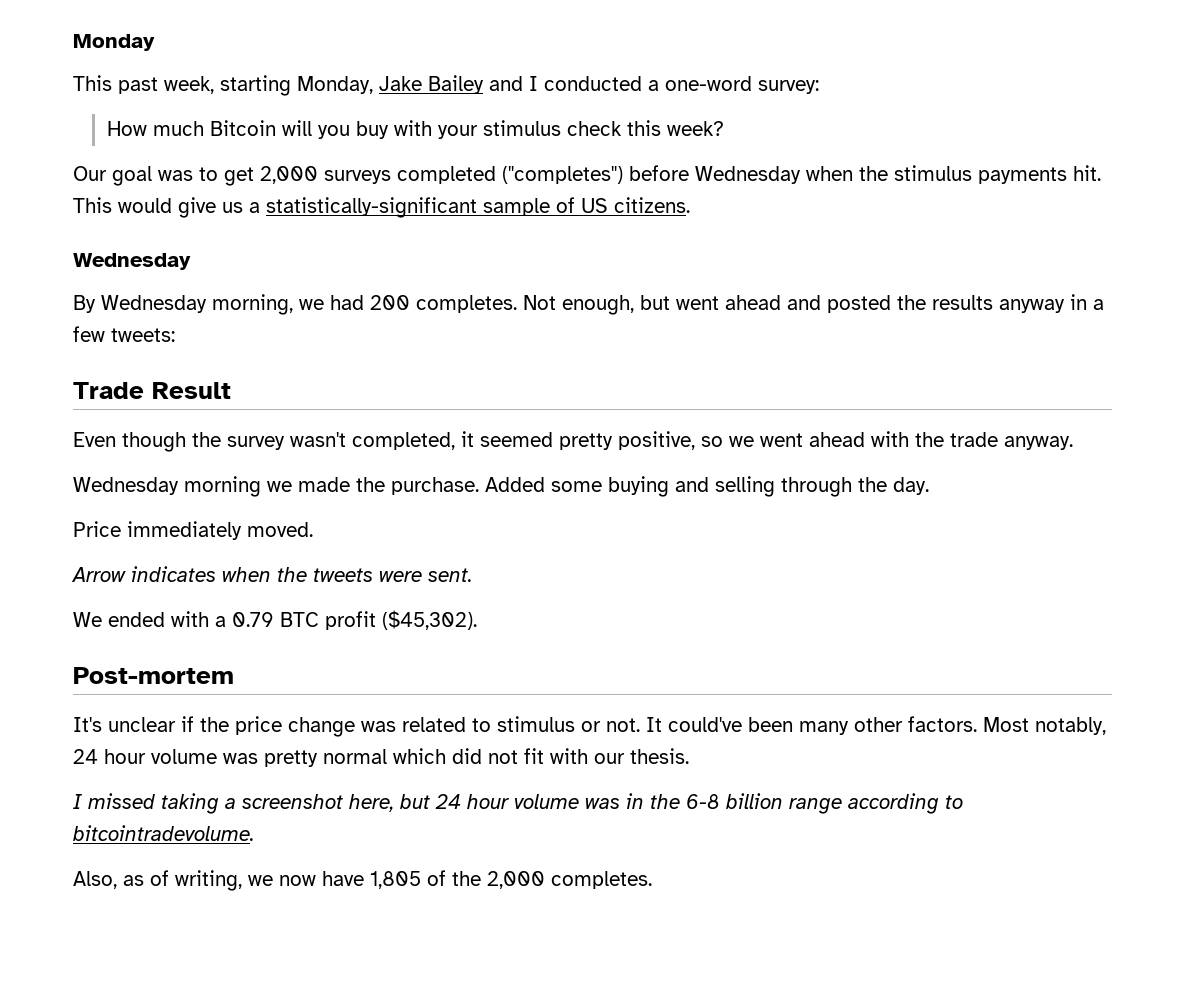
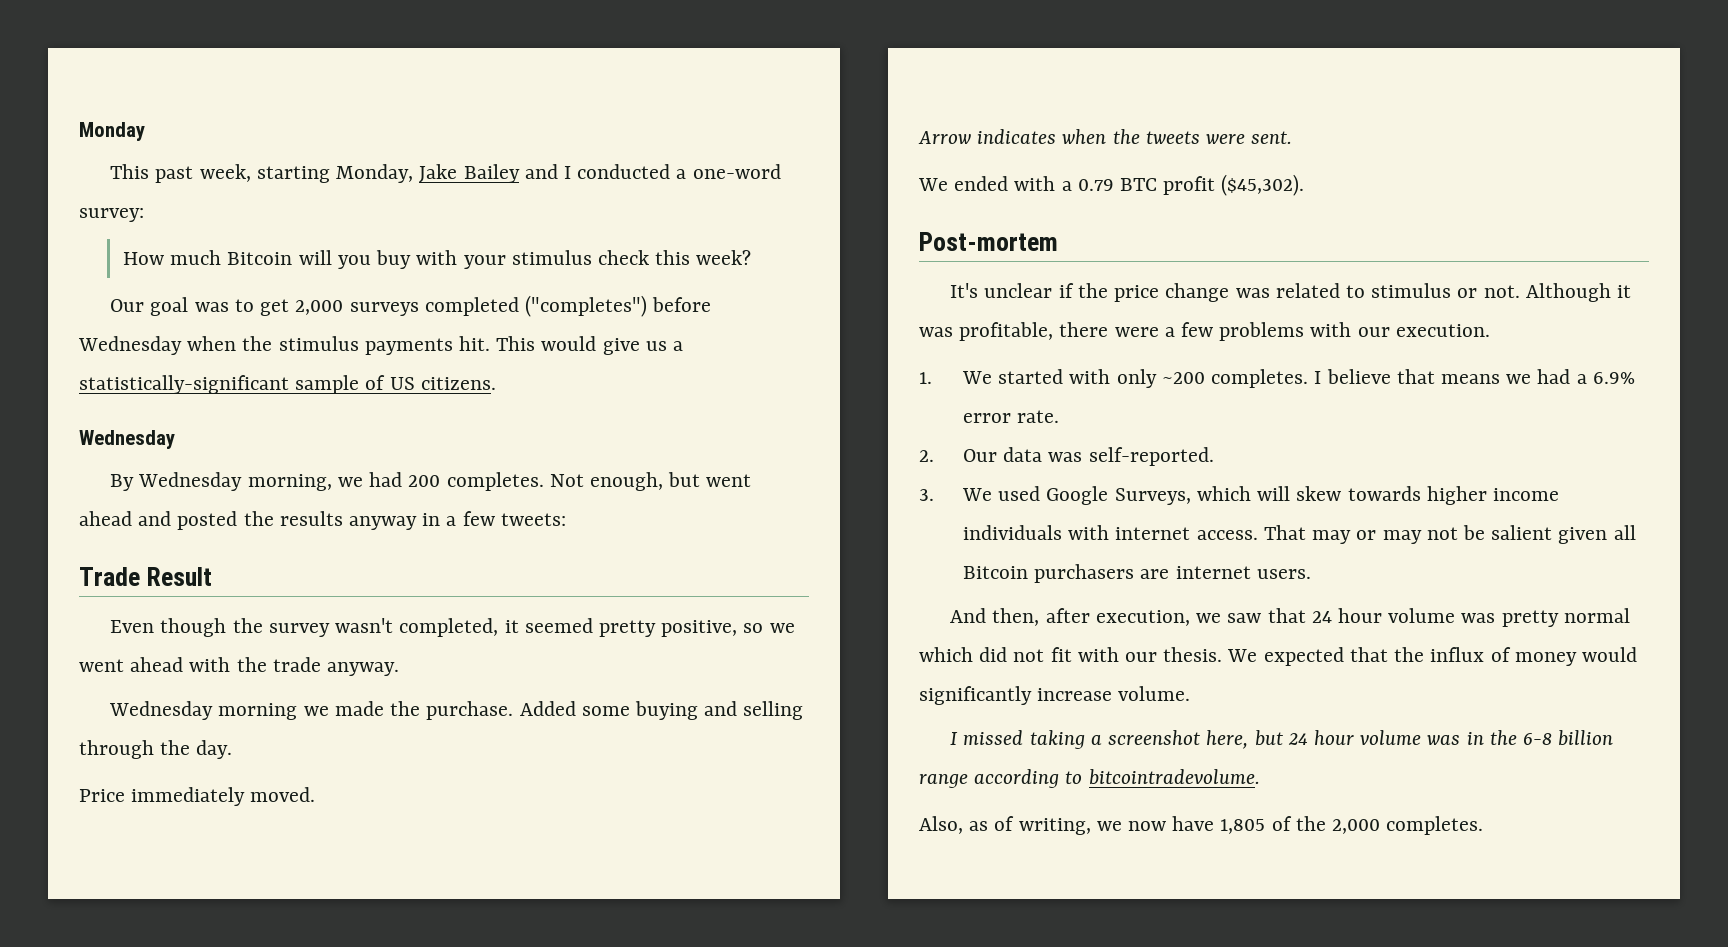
[646,716,1106,735] It could've been many other factors. Most notably, -> [1525,283,1631,302] [919,322,1490,341] [919,369,1635,388] [963,410,1060,423] [919,447,1214,466] [919,486,1559,505] [963,525,1636,544] [963,564,1311,583] [950,608,1306,626] Although it was profitable, there were a few problems with our execution. // 1. We started with only ~200 completes. I believe that means we had a 6.9% error rate. // 2. Our data was self-reported. // 3. We used Google Surveys, which will skew towards higher income individuals with internet access. That may or may not be salient given all Bitcoin purchasers are internet users. // And then, after execution, we saw that
(689, 756) none -> [1227,647,1637,666] [919,686,1191,705] We expected that the influx of money would significantly increase volume.

